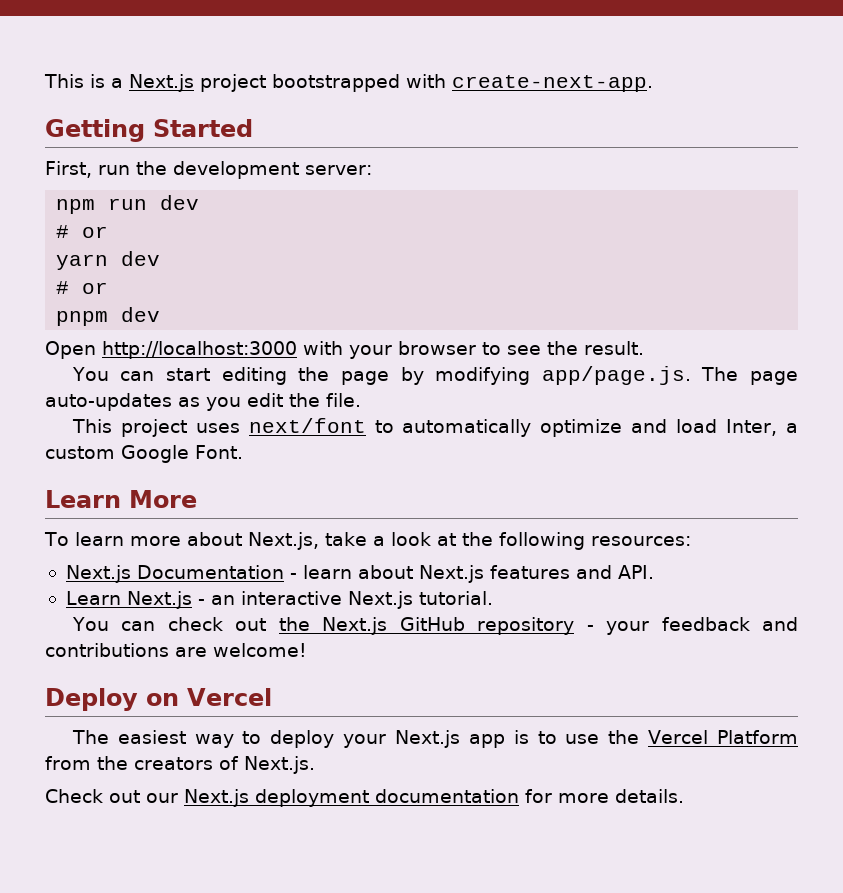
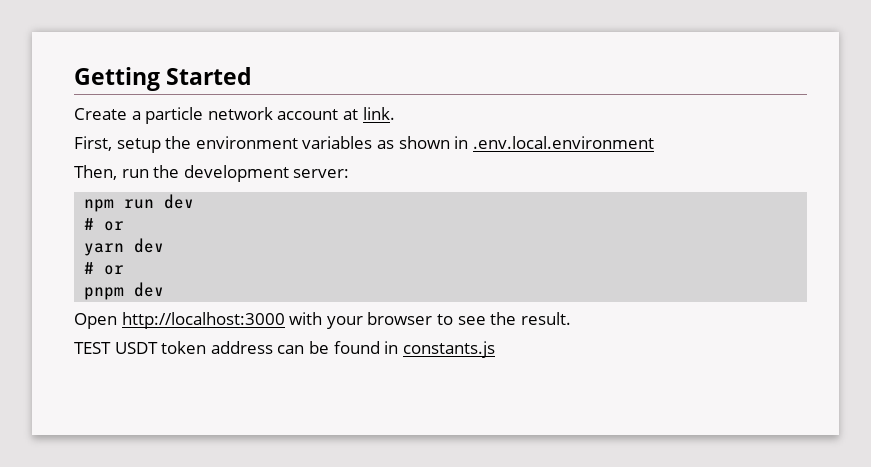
[44,74,653,92] [45,119,253,142] [45,161,92,178] This is a Next.js project bootstrapped with create-next-app. // Getting Started // First, -> [74,67,253,91] [74,107,395,124] [74,136,654,153] [74,165,117,180] Getting Started // Create a particle network account at link. // First, setup the environment variables as shown in .env.local.environment // Then,
[71,366,798,385] [45,393,361,411] [71,418,798,437] [45,445,243,463] [45,490,197,508] [44,532,691,550] [65,565,654,583] [65,591,493,609] [71,617,799,635] [45,643,307,657] [45,688,272,711] [71,730,798,748] [45,756,315,774] [45,789,684,807] You can start editing the page by modifying app/page.js. The page auto-updates as you edit the file. // This project uses next/font to automatically optimize and load Inter, a custom Google Font. // Learn More // To learn more about Next.js, take a look at the following resources: // Next.js Documentation - learn about Next.js features and API. // Learn Next.js - an interactive Next.js tutorial. // You can check out the Next.js GitHub repository - your feedback and contributions are welcome! // Deploy on Vercel // The easiest way to deploy your Next.js app is to use the Vercel Platform from the creators of Next.js. // Check out our Next.js deployment documentation for more details. -> [74,341,495,358] TEST USDT token address can be found in constants.js

